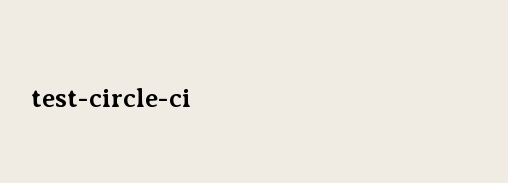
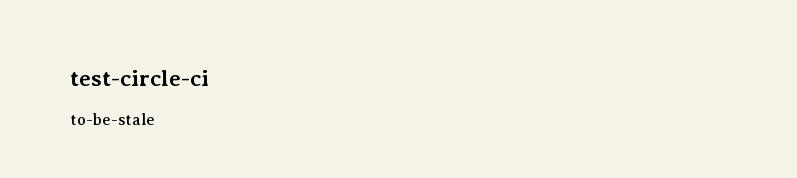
(191, 97) none -> [70,113,155,125] // to-be-stale

